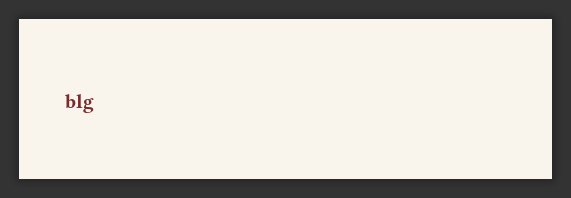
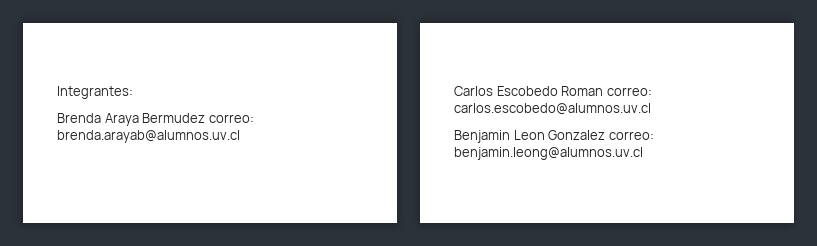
[65,94,94,113] blg -> [57,86,133,99] [57,113,254,126] [57,130,240,143] [454,86,652,96] [454,103,651,115] [454,130,654,143] [454,147,643,160] Integrantes: // Brenda Araya Bermudez correo: brenda.arayab@alumnos.uv.cl // Carlos Escobedo Roman correo: carlos.escobedo@alumnos.uv.cl // Benjamin Leon Gonzalez correo: benjamin.leong@alumnos.uv.cl

